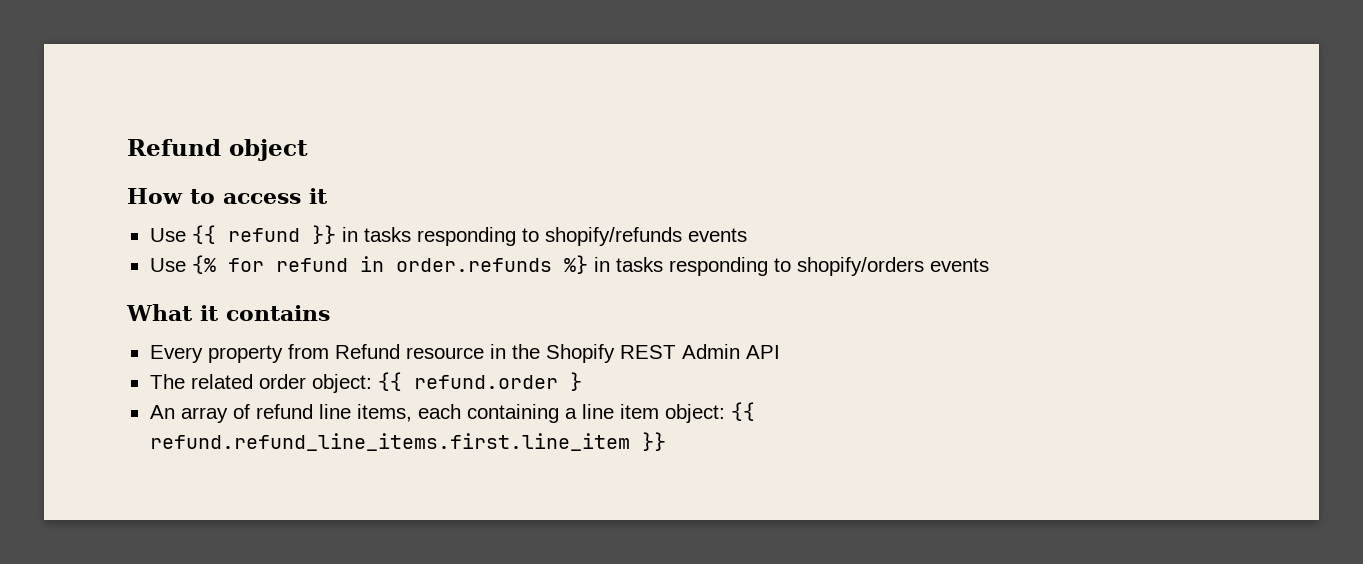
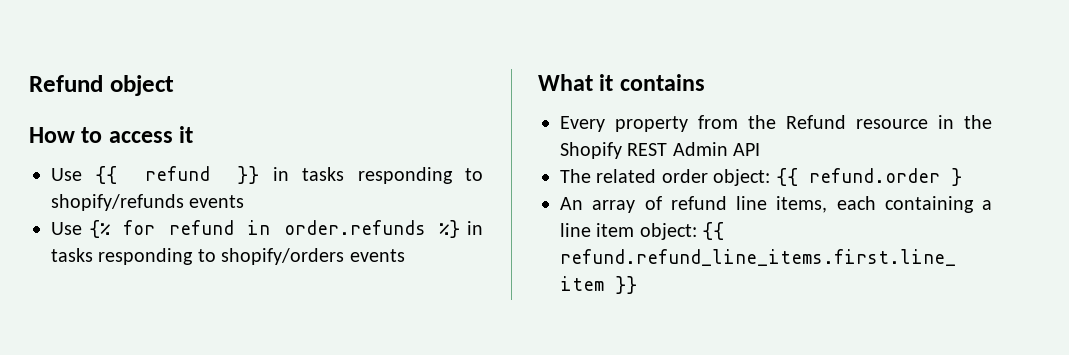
(329, 351) none -> [748,115,776,129] the

